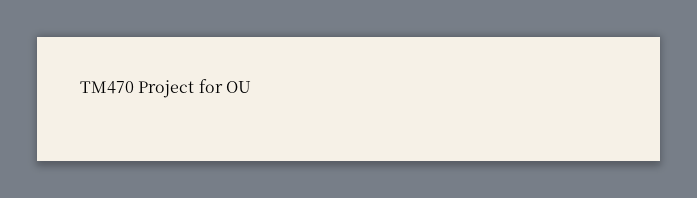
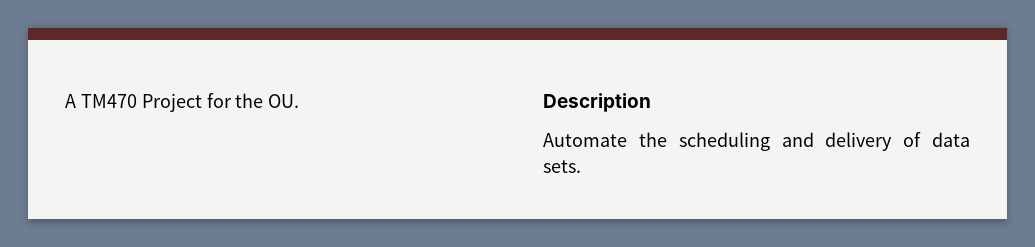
(80, 87) none -> [65,94,76,108] A
[225,81,251,93] OU -> [235,93,300,108] [543,93,651,112] [543,132,970,151] [543,160,581,173] the OU. // Description // Automate the scheduling and delivery of data sets.

